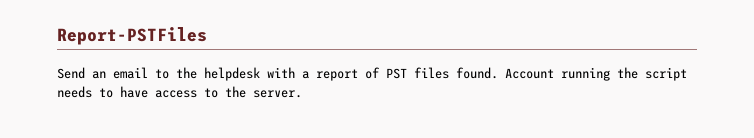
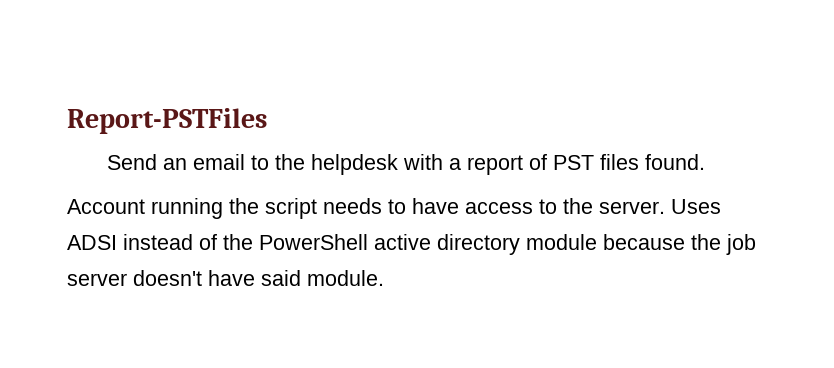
(498, 73) none -> (705, 162) //
(302, 94) none -> [671,199,721,214] [67,234,756,255] [67,270,384,286] Uses ADSI instead of the PowerShell active directory module because the job server doesn't have said module.

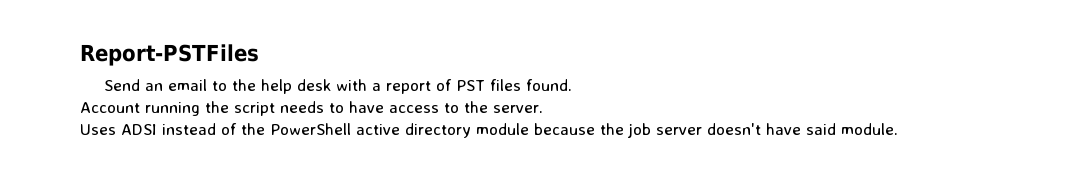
[310,154,398,175] helpdesk -> [261,79,332,94] help desk
(665, 207) none -> (543, 109) //

